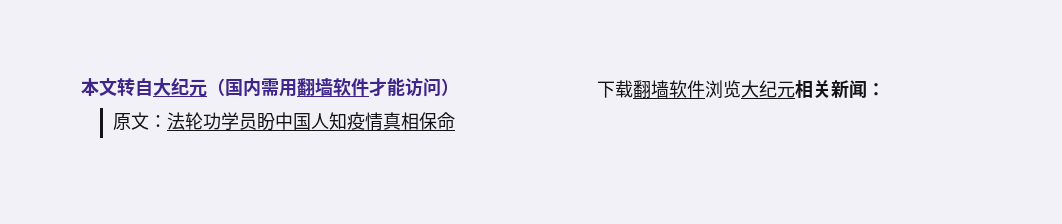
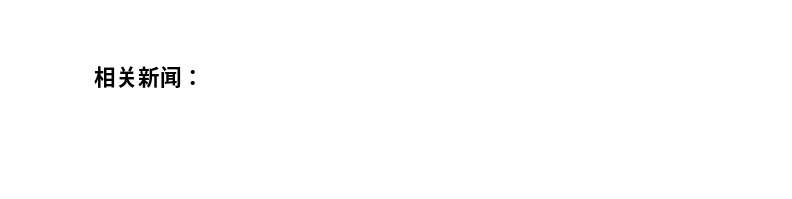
[81,77,459,97] [112,112,455,131] [596,80,795,98] 本文转自大纪元（国内需用翻墙软件才能访问） // 原文：法轮功学员盼中国人知疫情真相保命 // 下载翻墙软件浏览大纪元 -> (94, 77) none

